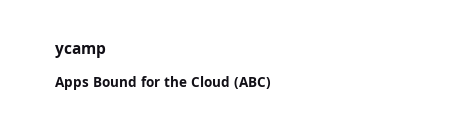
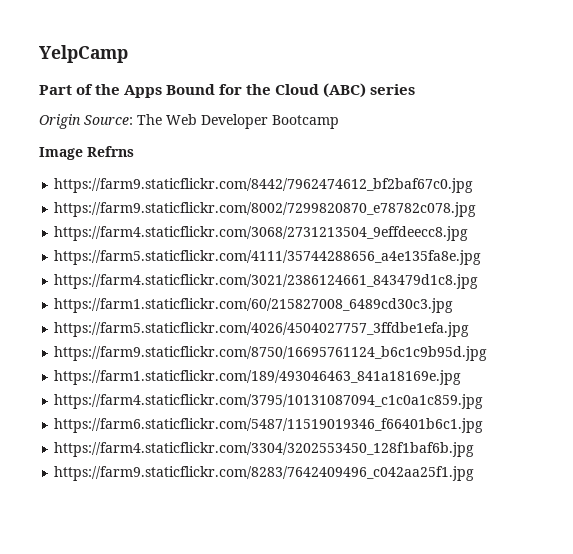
[55,45,106,58] ycamp // -> [39,45,128,63] [39,84,121,95] YelpCamp // Part of the
(271, 83) none -> [370,84,416,95] [39,114,339,129] [39,146,134,160] [54,178,474,193] [54,202,477,217] [54,226,469,241] [54,250,482,265] [54,274,479,289] [54,298,454,313] [54,322,470,337] [54,346,488,361] [54,370,462,385] [54,394,484,409] [54,418,484,433] [54,442,475,457] [54,466,475,481] series // Origin Source: The Web Developer Bootcamp // Image Refrns // https://farm9.staticflickr.com/8442/7962474612_bf2baf67c0.jpg // https://farm9.staticflickr.com/8002/7299820870_e78782c078.jpg // https://farm4.staticflickr.com/3068/2731213504_9effdeecc8.jpg // https://farm5.staticflickr.com/4111/35744288656_a4e135fa8e.jpg // https://farm4.staticflickr.com/3021/2386124661_843479d1c8.jpg // https://farm1.staticflickr.com/60/215827008_6489cd30c3.jpg // https://farm5.staticflickr.com/4026/4504027757_3ffdbe1efa.jpg // https://farm9.staticflickr.com/8750/16695761124_b6c1c9b95d.jpg // https://farm1.staticflickr.com/189/493046463_841a18169e.jpg // https://farm4.staticflickr.com/3795/10131087094_c1c0a1c859.jpg // https://farm6.staticflickr.com/5487/11519019346_f66401b6c1.jpg // https://farm4.staticflickr.com/3304/3202553450_128f1baf6b.jpg // https://farm9.staticflickr.com/8283/7642409496_c042aa25f1.jpg

